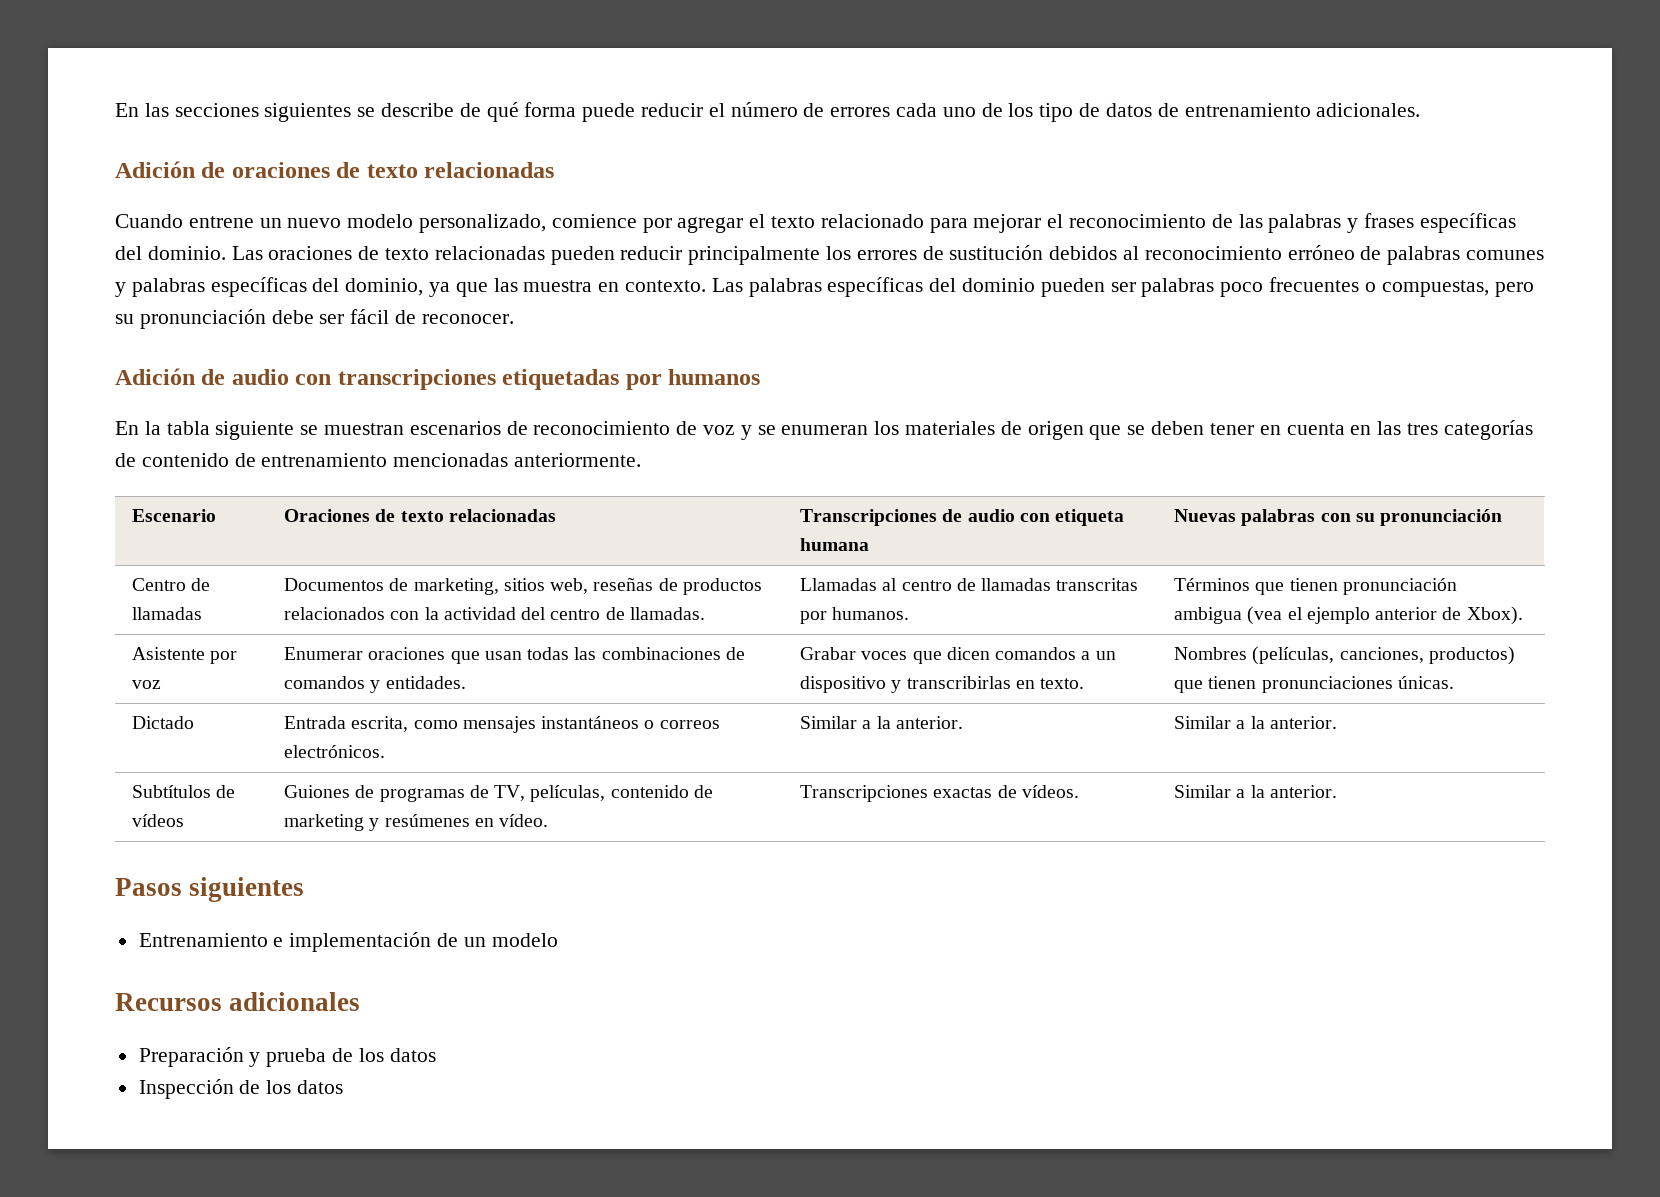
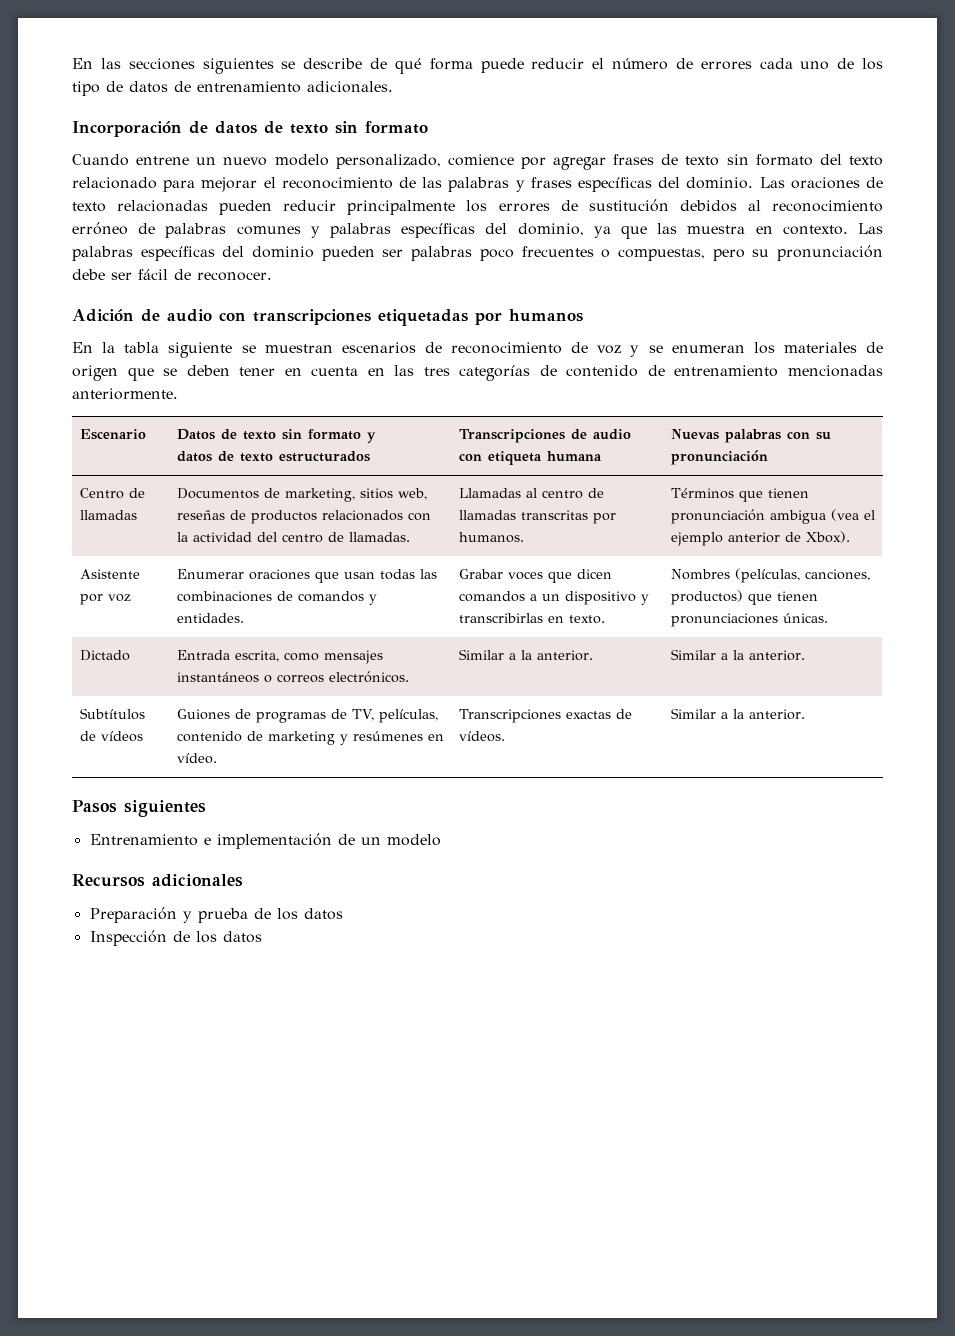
[115,161,555,178] Adición de oraciones de texto relacionadas -> [72,121,428,137] Incorporación de datos de texto sin formato
[749,214,766,228] el -> [613,154,842,166] frases de texto sin formato del
[284,509,556,522] Oraciones de texto relacionadas -> [176,429,376,443] [176,451,370,462] Datos de texto sin formato y // datos de texto estructurados

